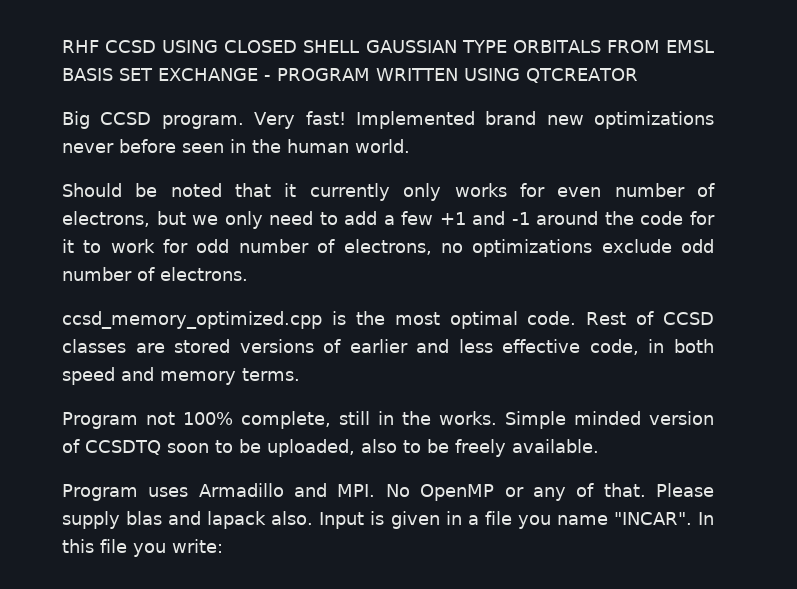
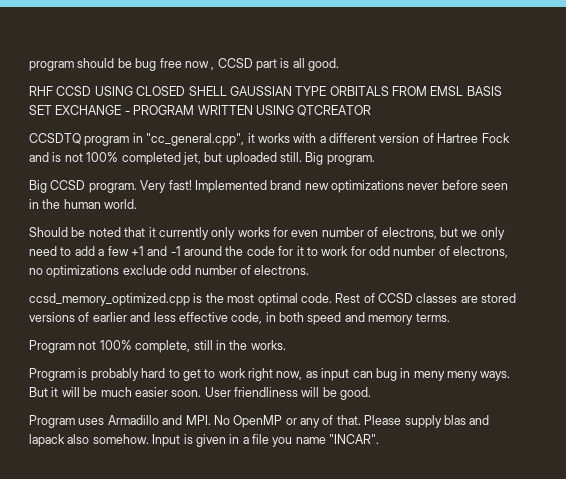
(62, 46) none -> [29,58,340,71] program should be bug free now , CCSD part is all good. //
(638, 75) none -> [29,133,510,146] [29,152,375,165] // CCSDTQ program in "cc_general.cpp", it works with a different version of Hartree Fock and is not 100% completed jet, but uploaded still. Big program.
[505,411,714,429] [62,439,599,457] Simple minded version of CCSDTQ soon to be uploaded, also to be freely available. -> [29,368,511,381] [29,387,372,400] // Program is probably hard to get to work right now, as input can bug in meny meny ways. But it will be much easier soon. User friendliness will be good.
[271,511,314,525] also. -> [67,434,149,444] also somehow.
[697,512,714,525] [62,539,223,557] In this file you write: -> (380, 439) none

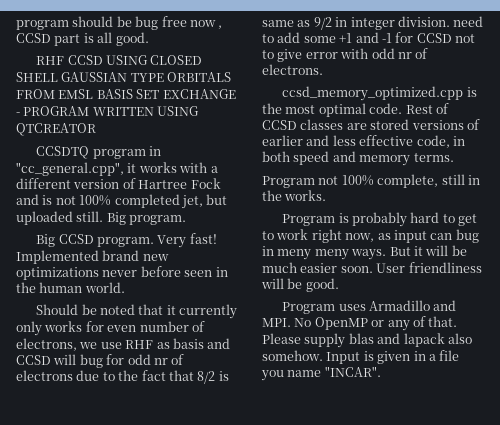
[439,227,505,240] but we only -> [79,338,231,349] [16,354,185,368] [16,370,229,384] [262,16,450,30] we use RHF as basis and CCSD will bug for odd nr of electrons due to the fact that 8/2 is same as 9/2 in integer division.
[98,246,129,256] a few -> [303,36,336,43] some
[184,246,509,258] [29,265,237,278] around the code for it to work for odd number of electrons, no optimizations exclude odd number -> [395,32,475,43] [262,48,412,62] for CCSD not to give error with odd nr

